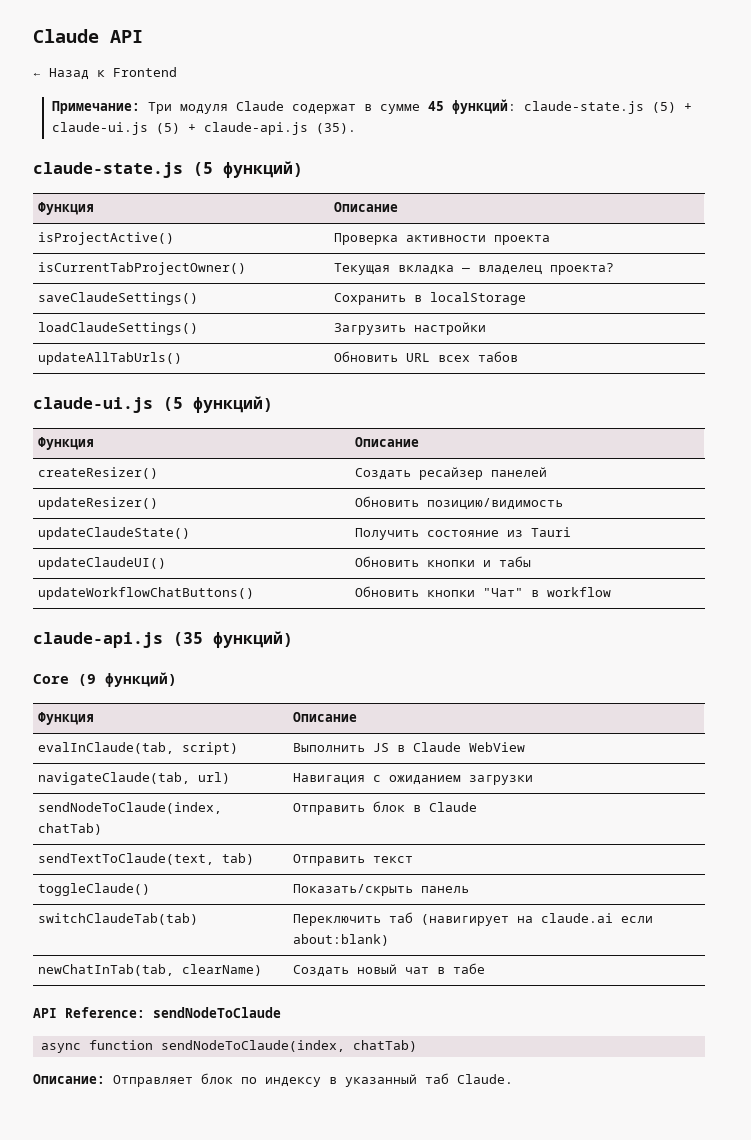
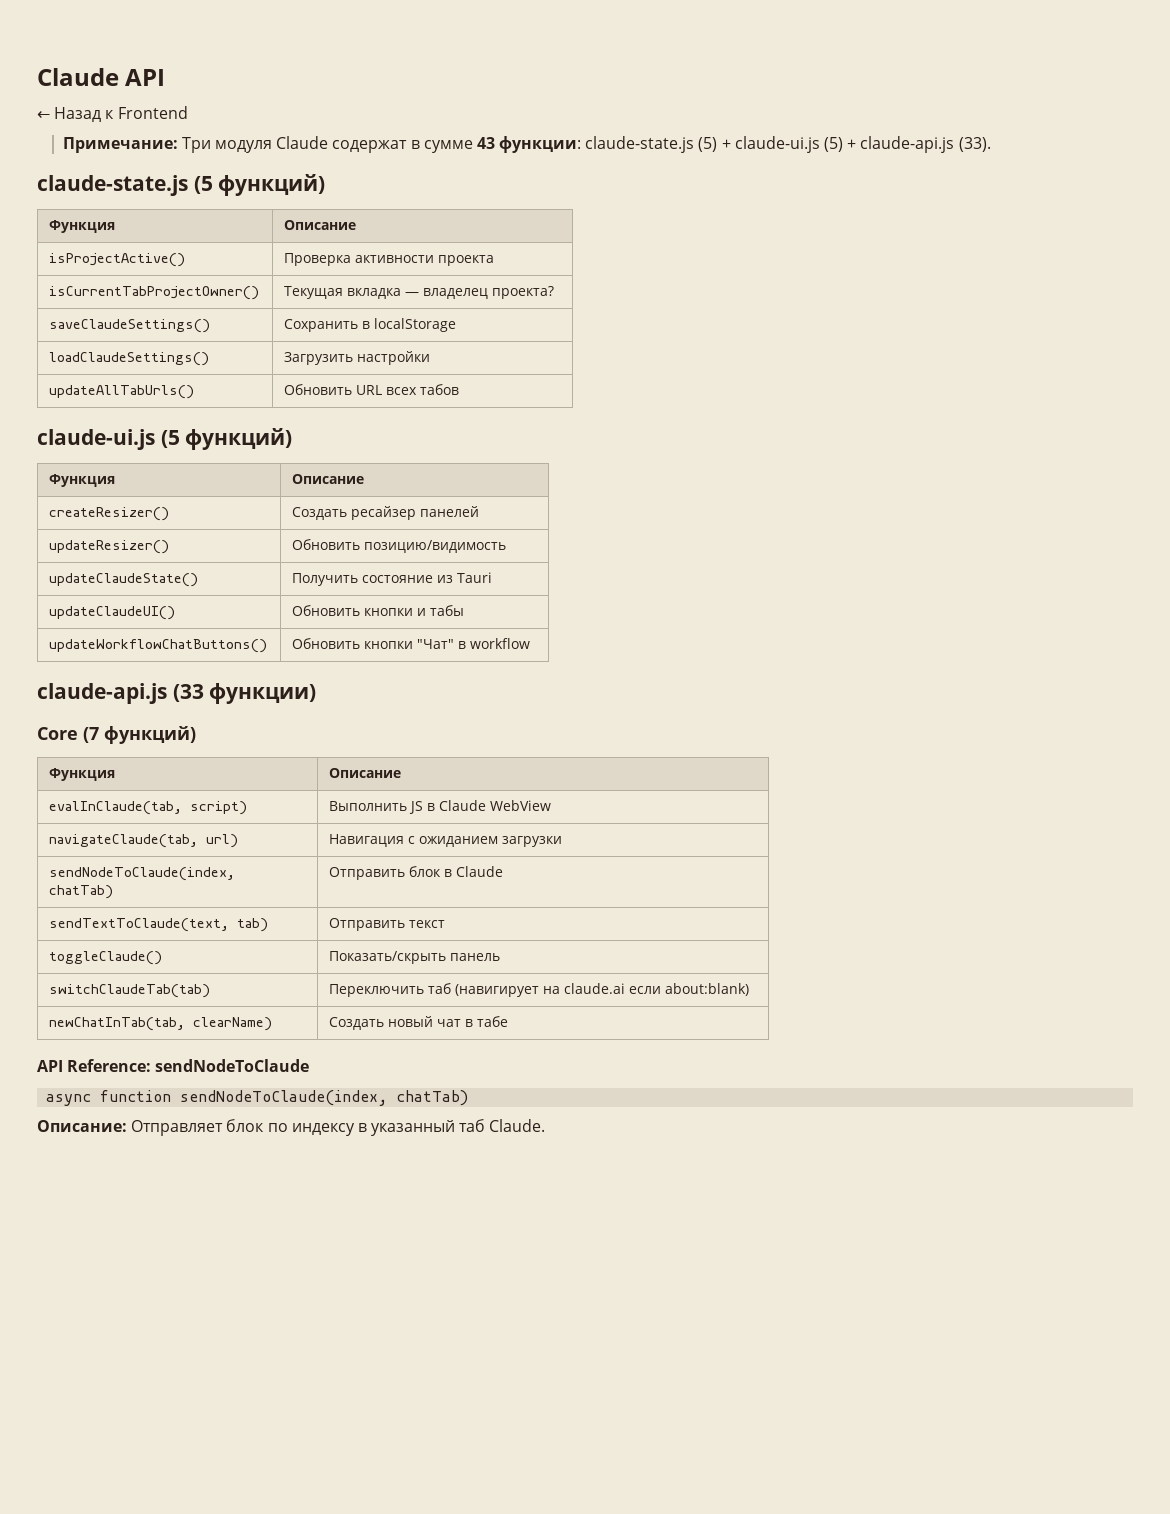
[427,99,516,114] 45 функций: -> [476,136,582,153] 43 функции:
[315,123,356,134] (35). -> [958,137,991,152] (33).
[173,631,293,648] (35 функций) -> [172,683,317,704] (33 функции)
[78,674,96,686] (9 -> [83,727,99,743] (7

